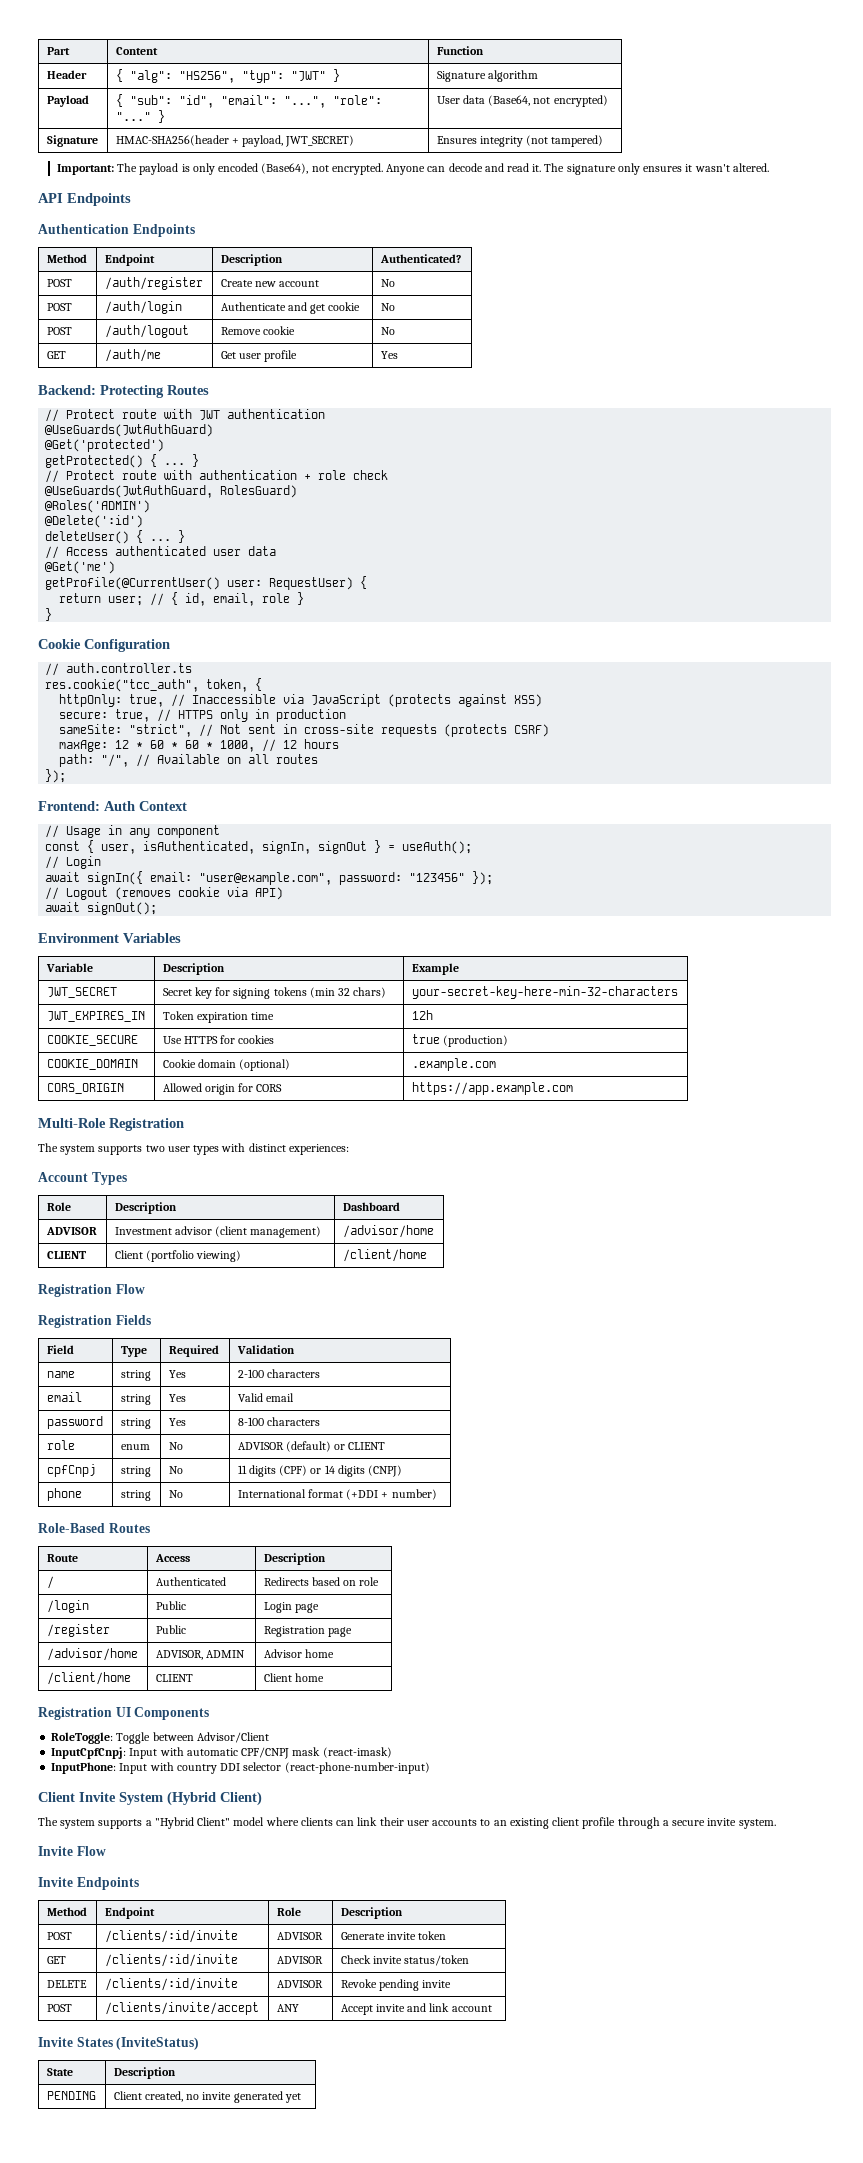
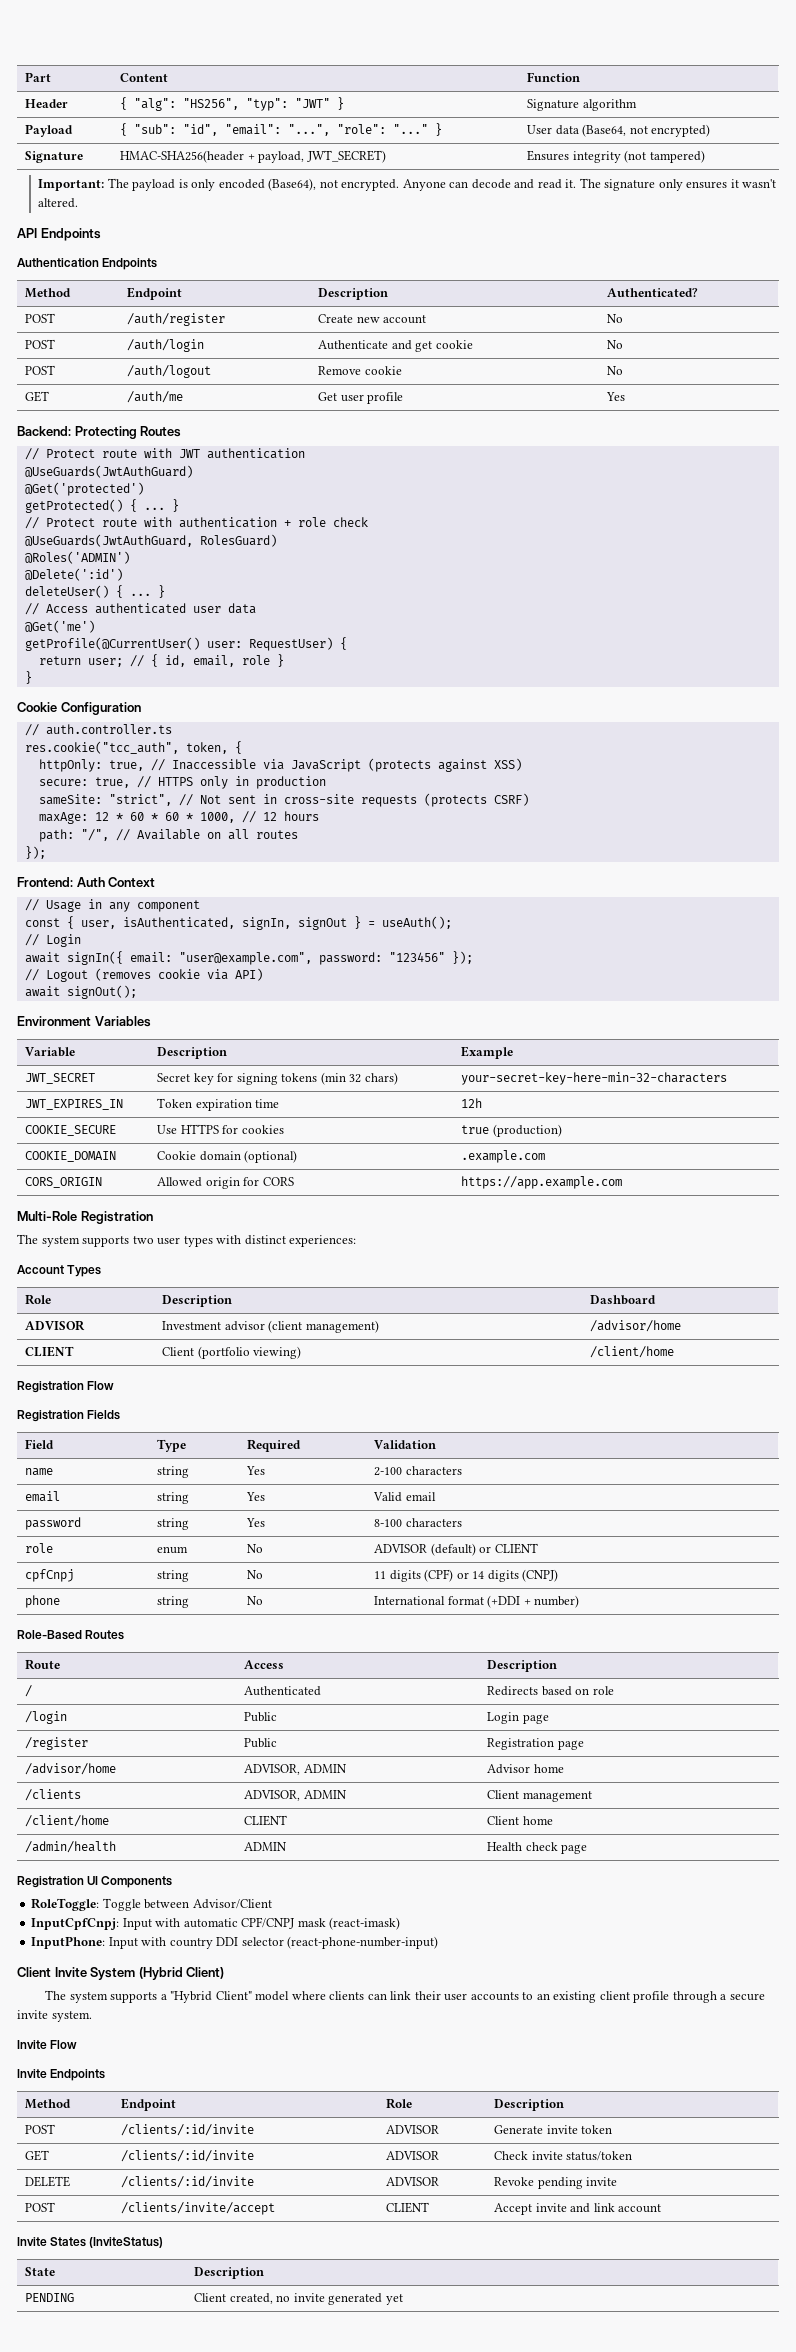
(334, 1653) none -> [25,1789,82,1801] [244,1790,347,1801] [487,1790,592,1802] // /clients | ADVISOR, ADMIN | Client management
(324, 1677) none -> [25,1841,117,1853] [244,1842,288,1851] [487,1842,588,1854] // /admin/health | ADMIN | Health check page
[276,2004,299,2012] ANY -> [386,2202,430,2213] CLIENT

